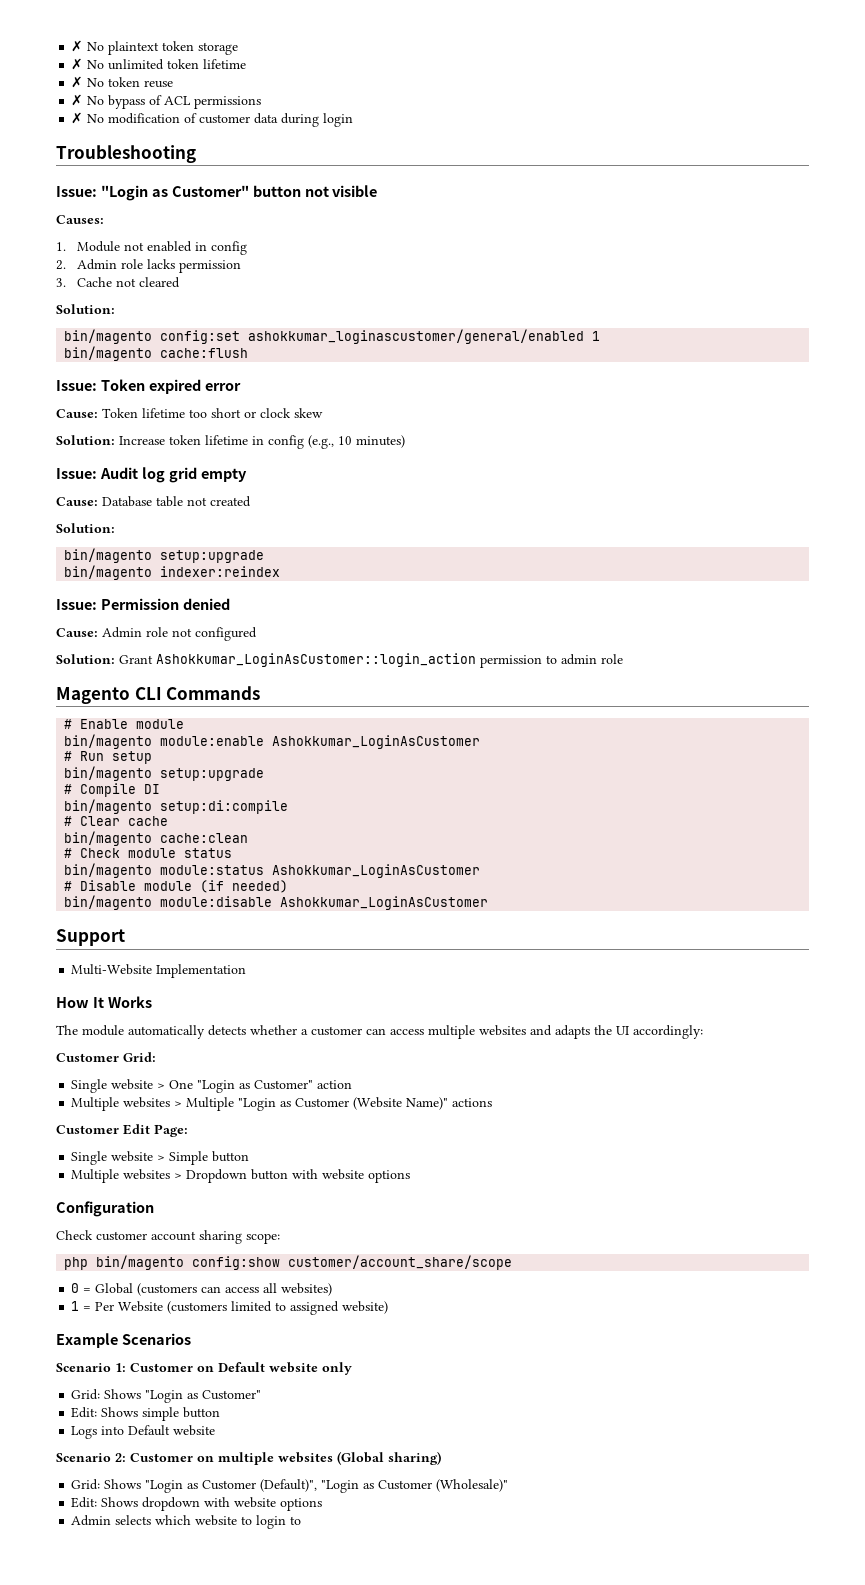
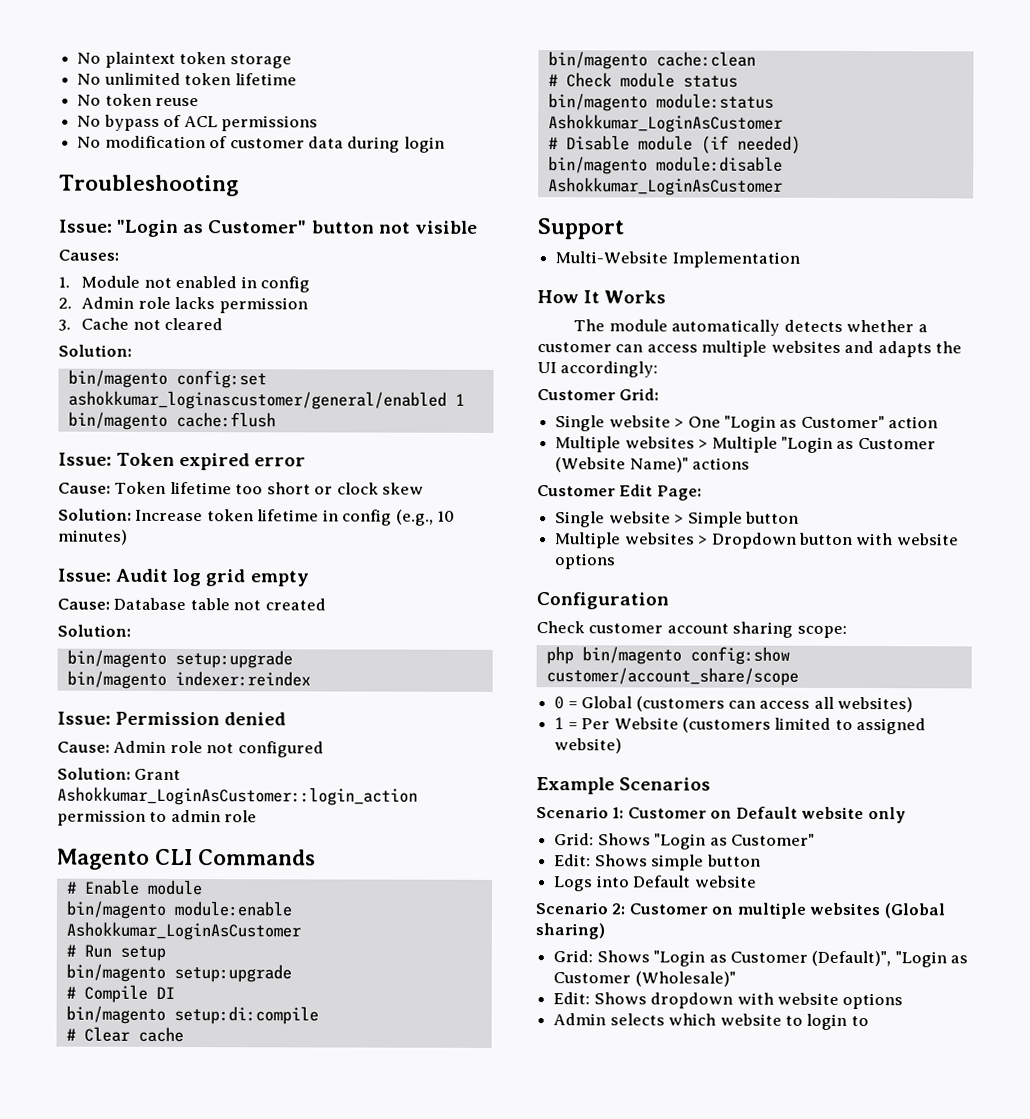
[71,40,84,52] ✗ -> (77, 58) none
[71,58,84,70] ✗ -> (292, 61) none
[71,76,84,88] ✗ -> (297, 79) none
[71,94,84,106] ✗ -> (200, 102) none
[71,112,84,124] ✗ -> (318, 123) none

